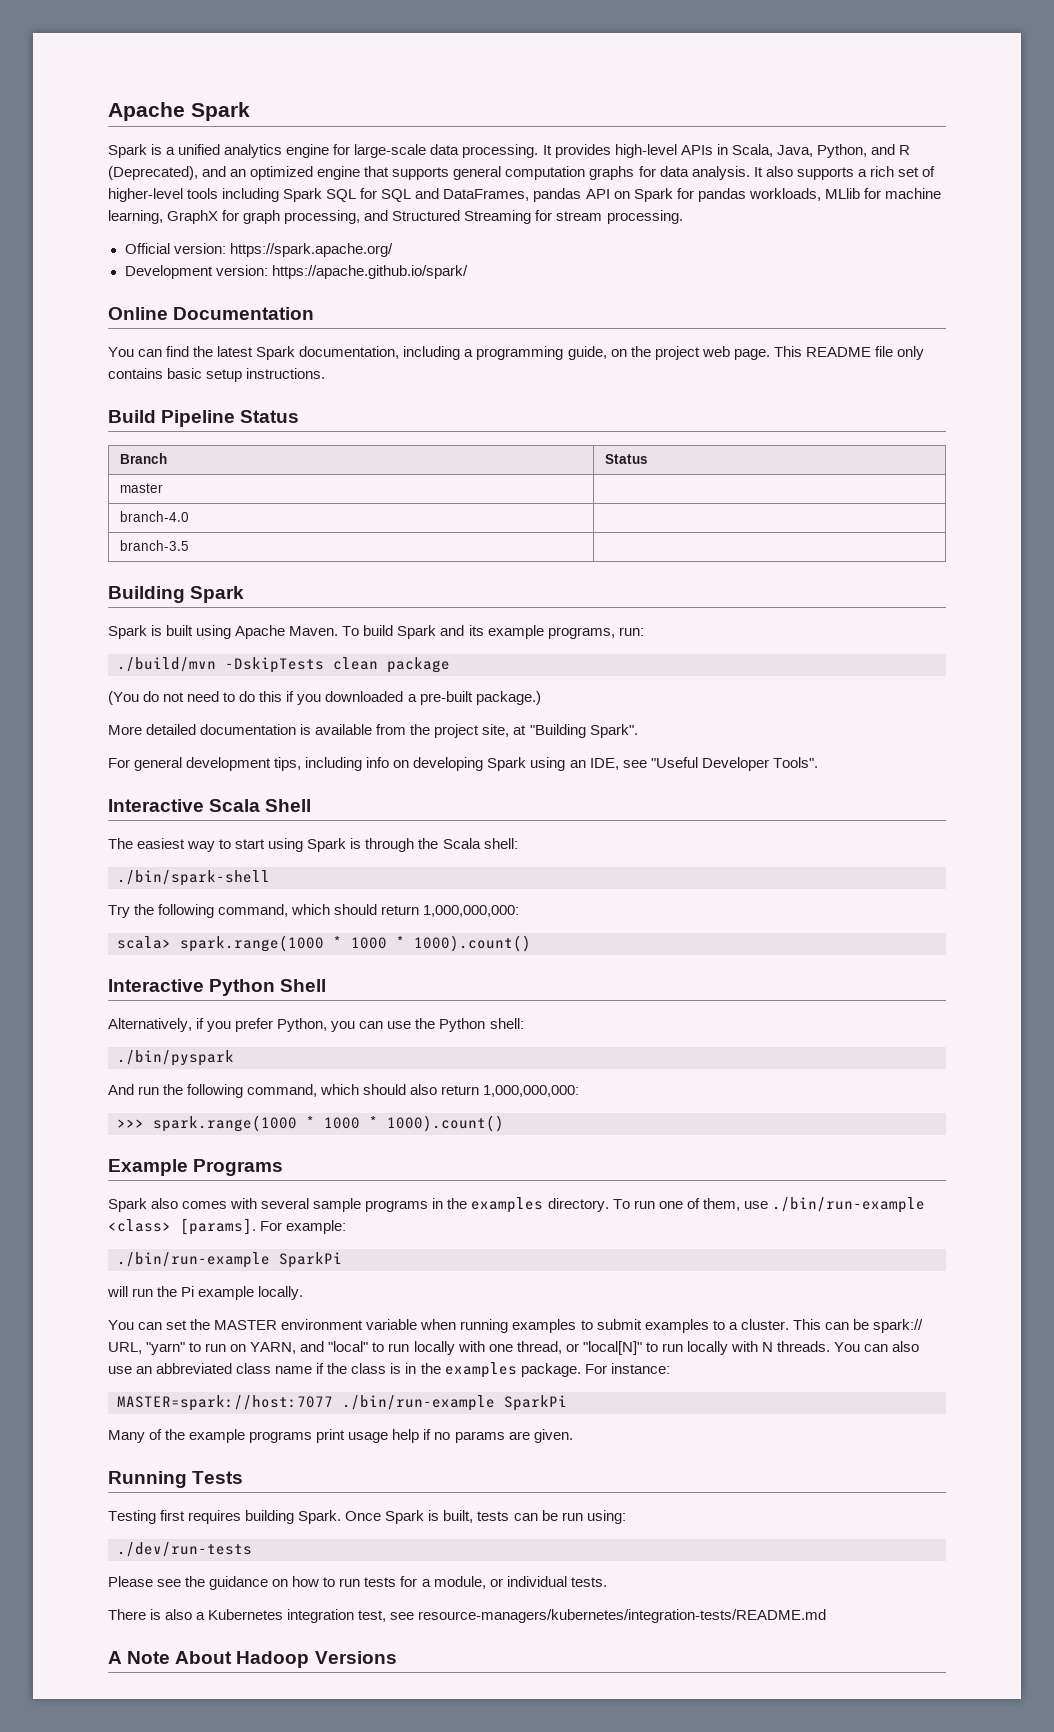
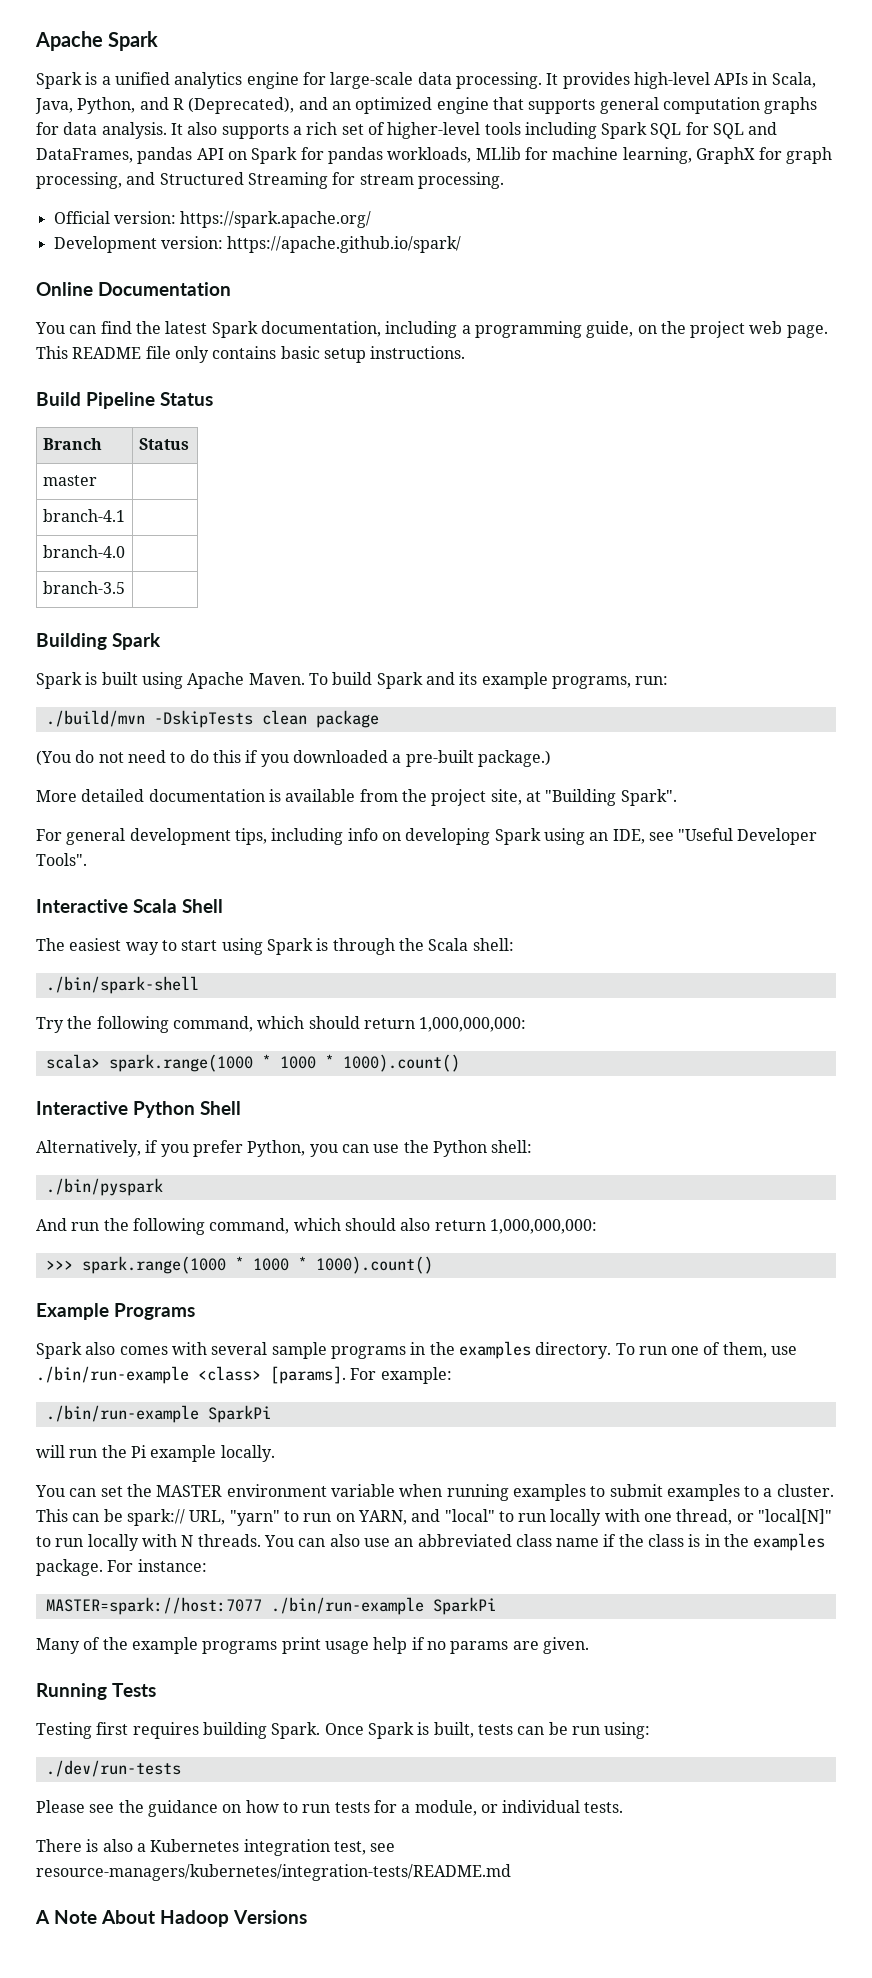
(163, 488) none -> [42,509,125,522] // branch-4.1 |

